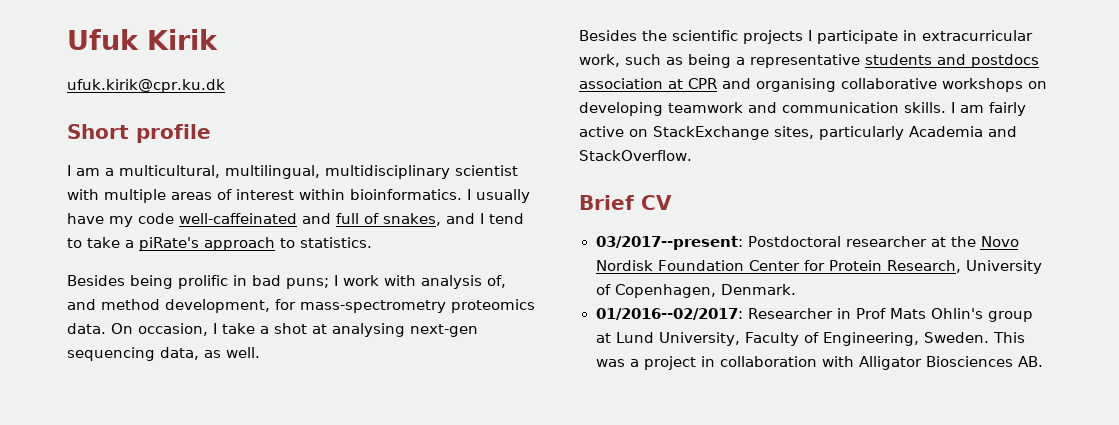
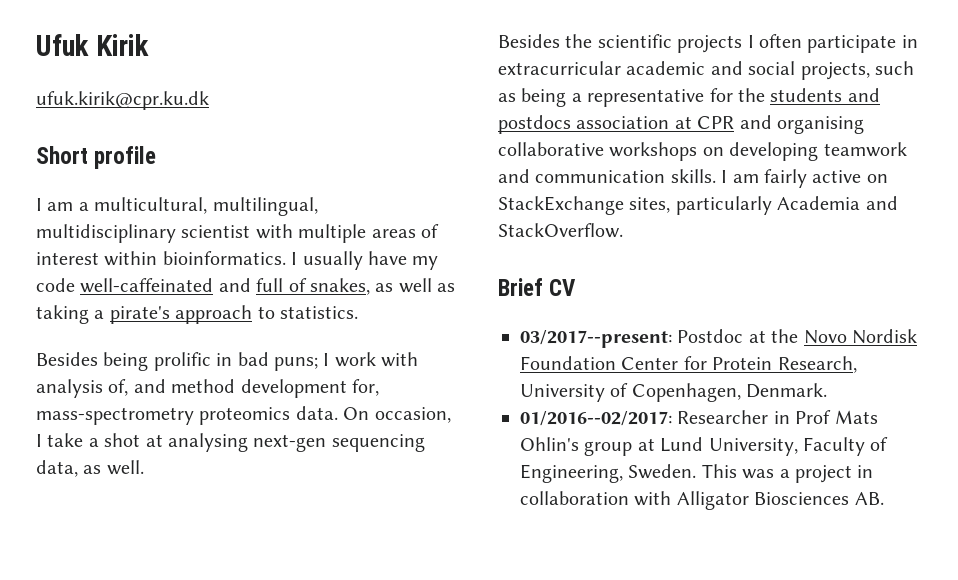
[446,213,524,224] [67,237,199,251] and I tend to take a piRate's -> [375,278,456,293] [36,305,170,324] as well as taking a pirate's
[165,299,296,313] development, for -> [240,379,379,398] development for,
(812, 35) none -> [759,34,802,48] often
[579,54,620,67] work, -> [626,61,870,80] academic and social projects,
(860, 61) none -> [709,88,765,102] for the
[747,236,927,247] Postdoctoral researcher -> [677,329,744,343] Postdoc

